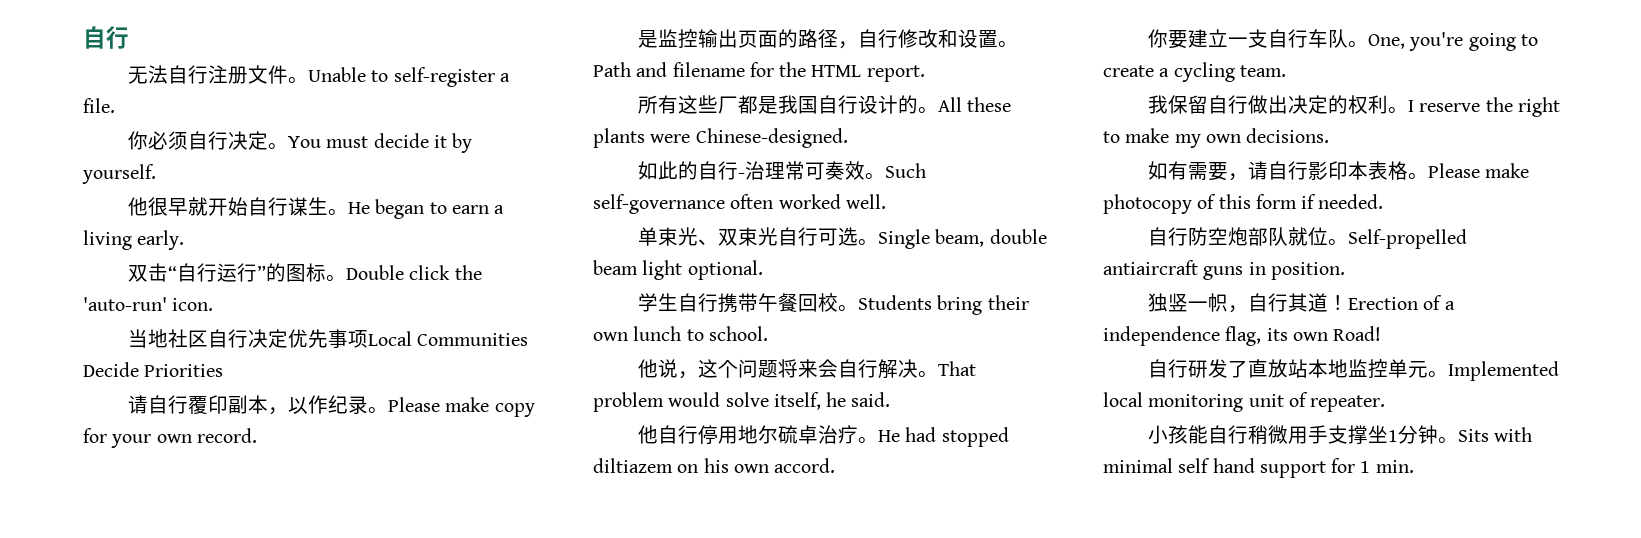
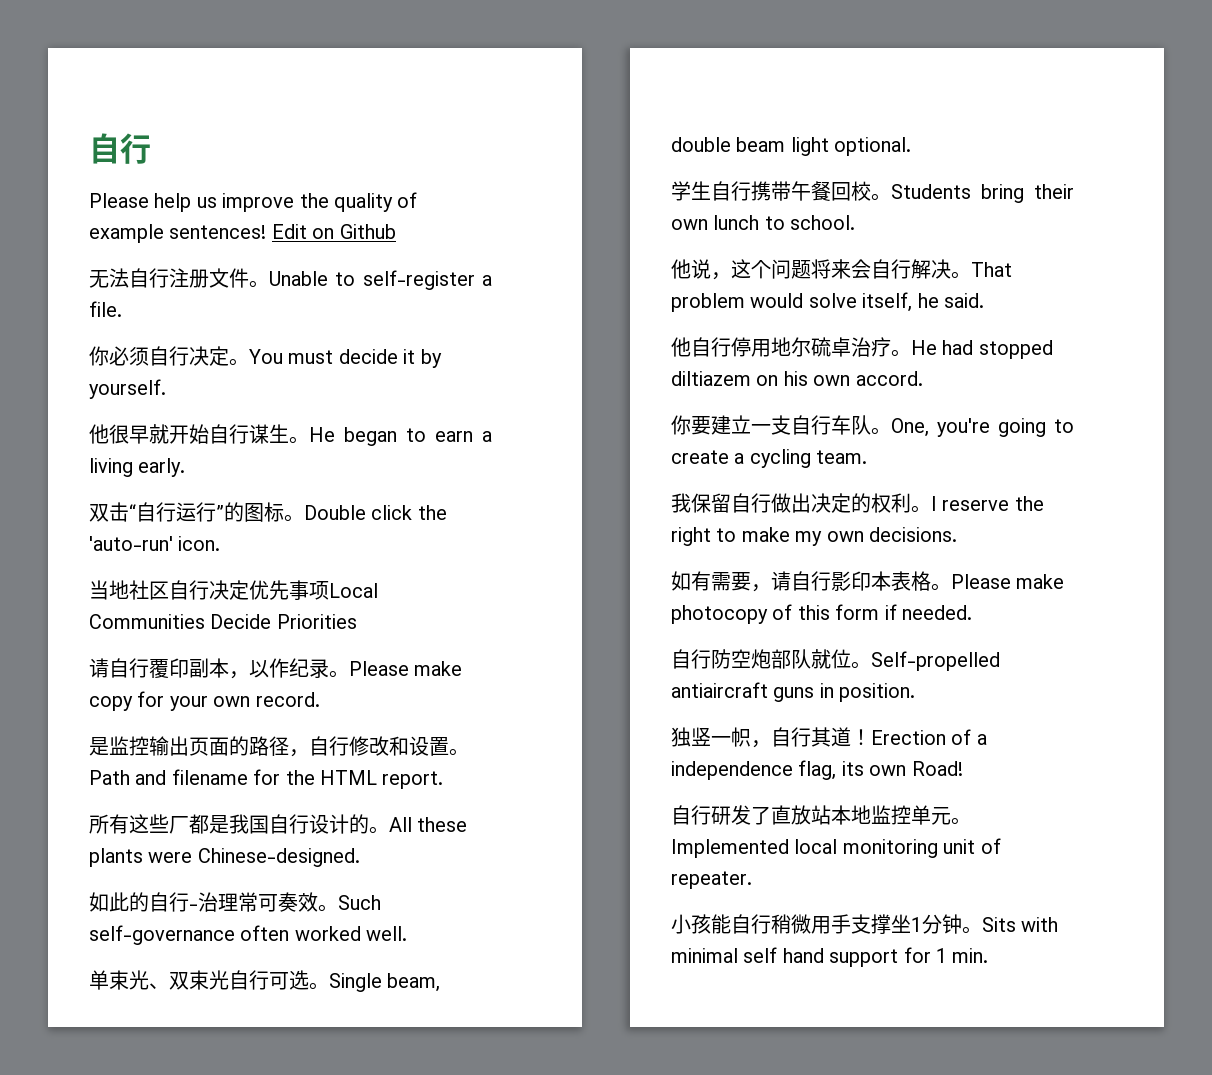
[83,26,129,49] 自行 -> [89,133,151,164] [89,192,418,212] [89,224,396,243] 自行 // Please help us improve the quality of example sentences! Edit on Github

